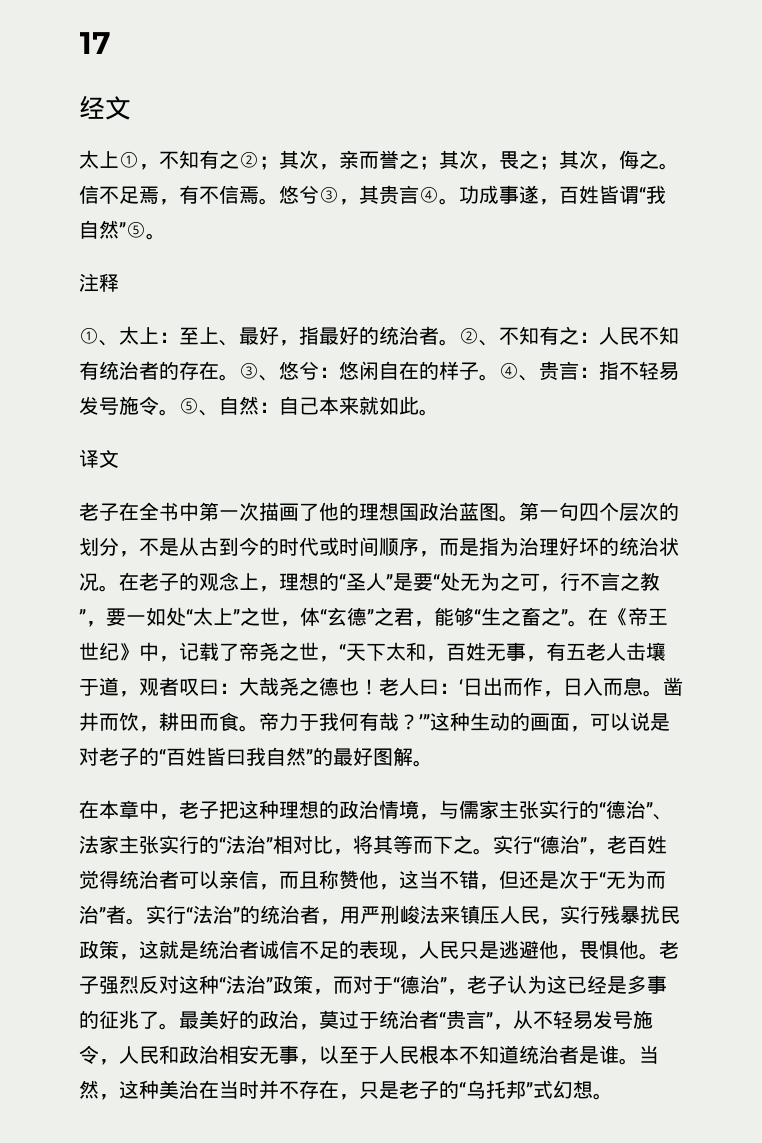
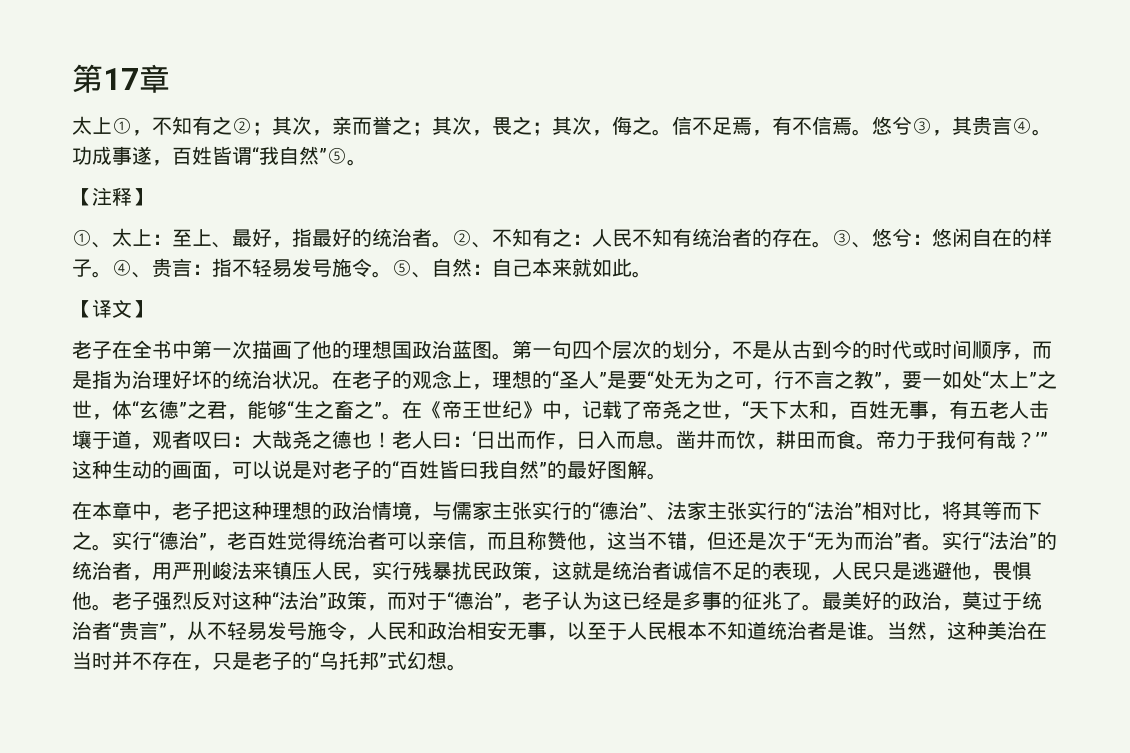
(79, 43) none -> [72,64,103,93] 第
[79,95,131,120] // 经文 -> [139,64,170,93] 章
(166, 236) none -> [72,188,92,206] 【
(119, 282) none -> [132,188,152,206] 】
(439, 412) none -> [72,300,92,318] 【
(119, 458) none -> [132,300,152,318] 】

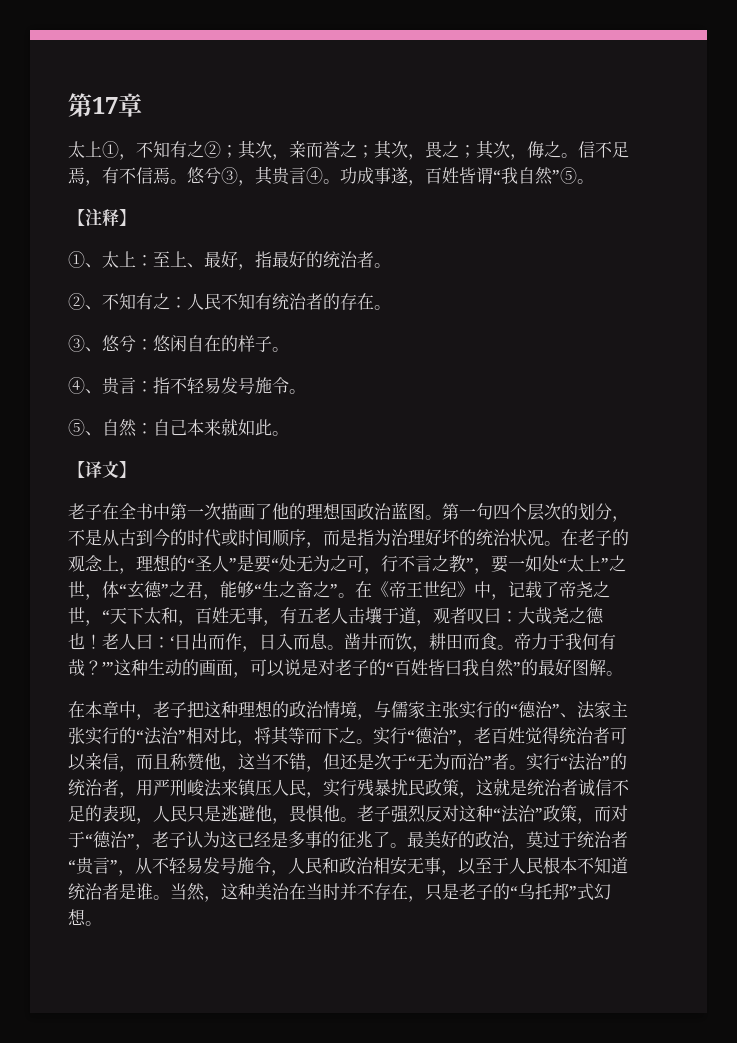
(452, 244) none -> (391, 265) //
(832, 244) none -> (391, 307) //
(112, 274) none -> (289, 349) //
(392, 274) none -> (306, 391) //

